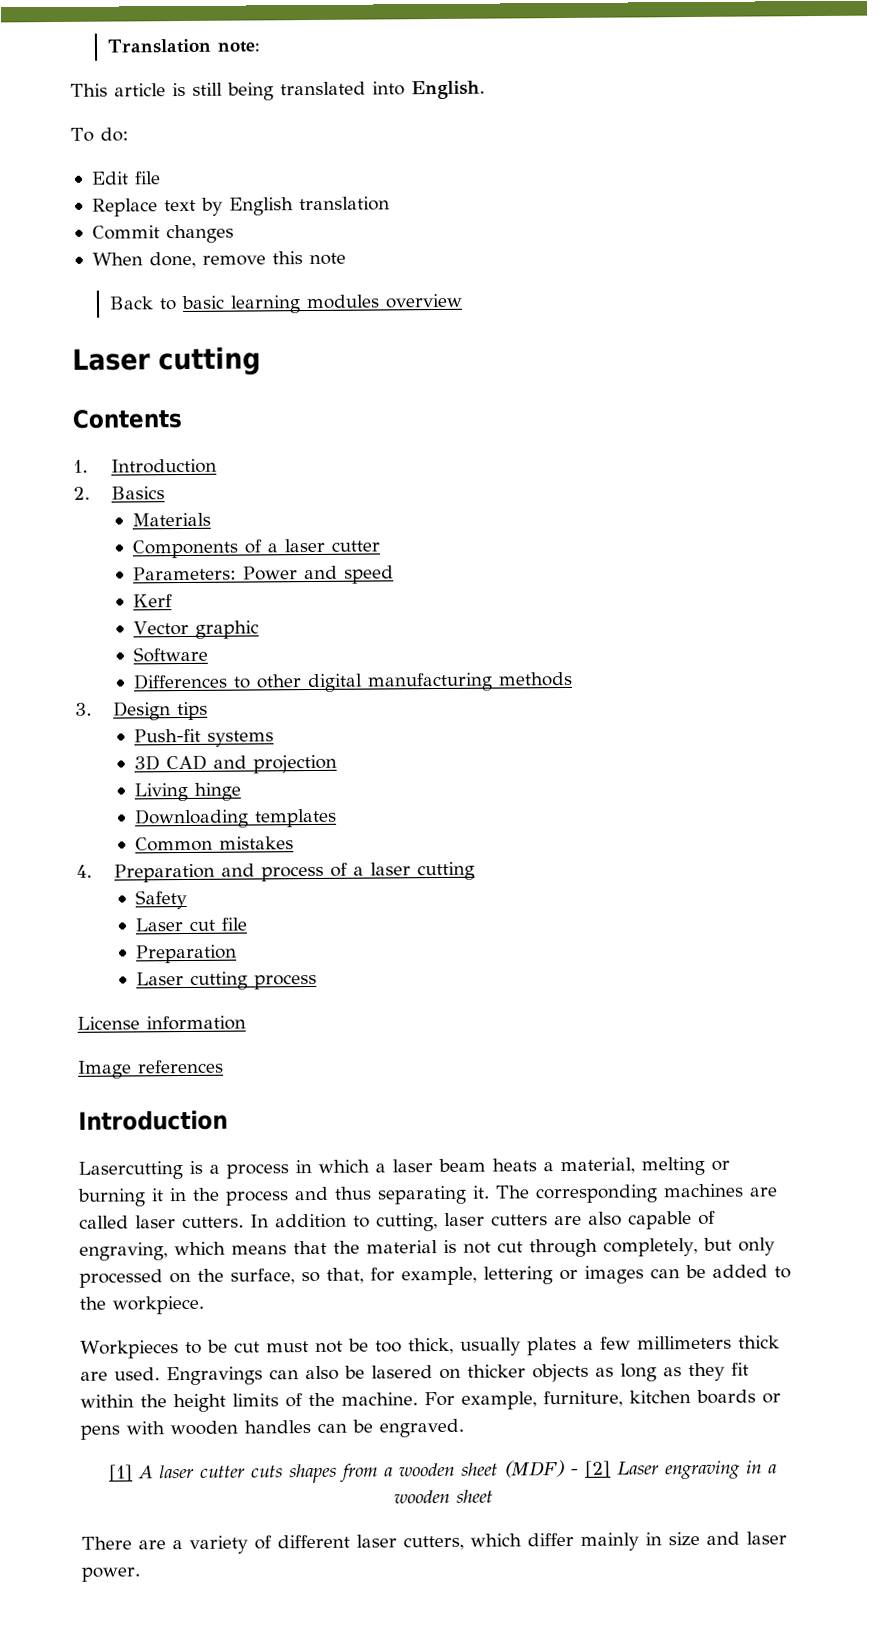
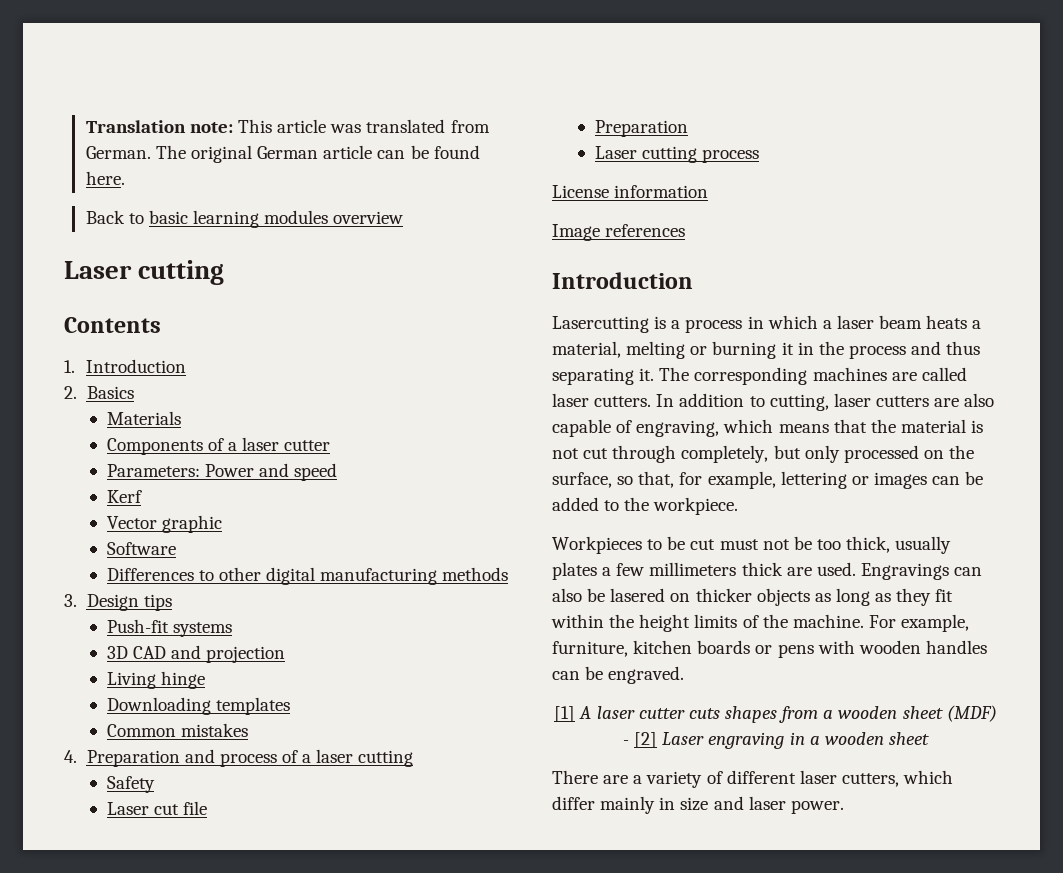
(261, 47) // -> (233, 127) none
[172,80,485,101] [70,127,129,142] [90,171,161,185] [91,196,390,217] [91,224,234,244] [91,251,346,269] is still being translated into English. // To do: // Edit file // Replace text by English translation // Commit changes // When done, remove this note -> [330,119,490,133] [85,145,480,163] [85,171,125,185] was translated from German. The original German article can be found here.

